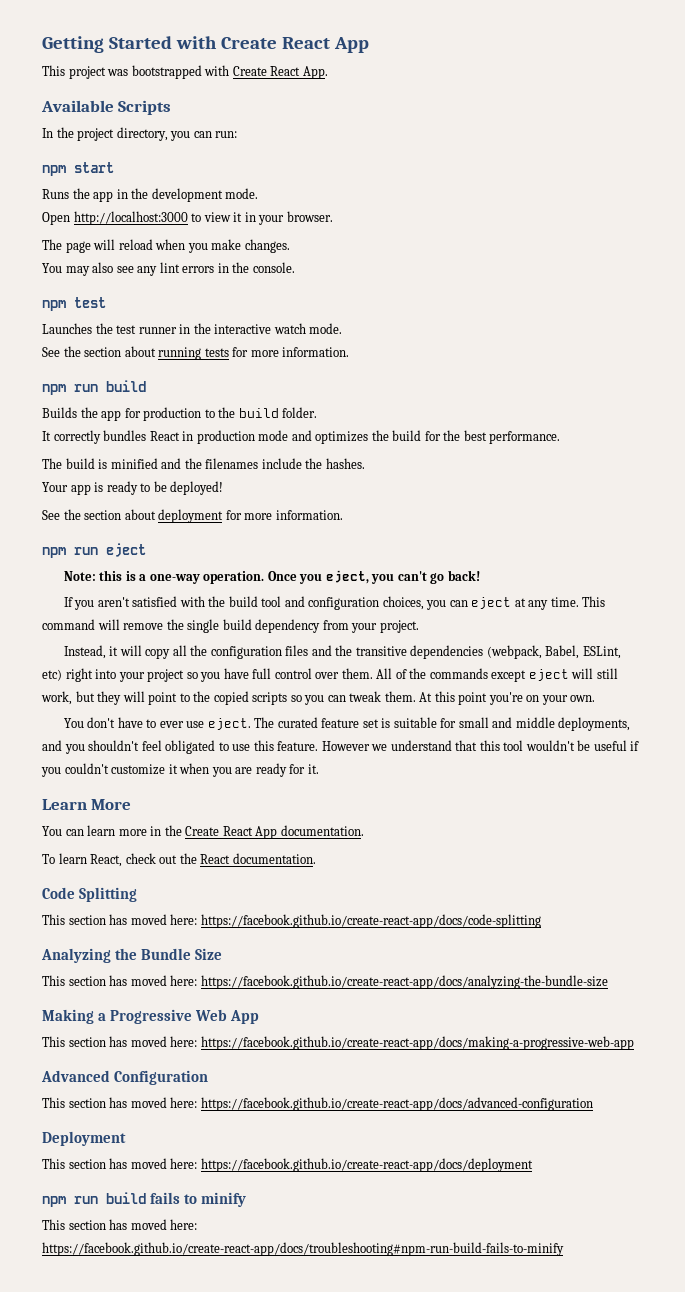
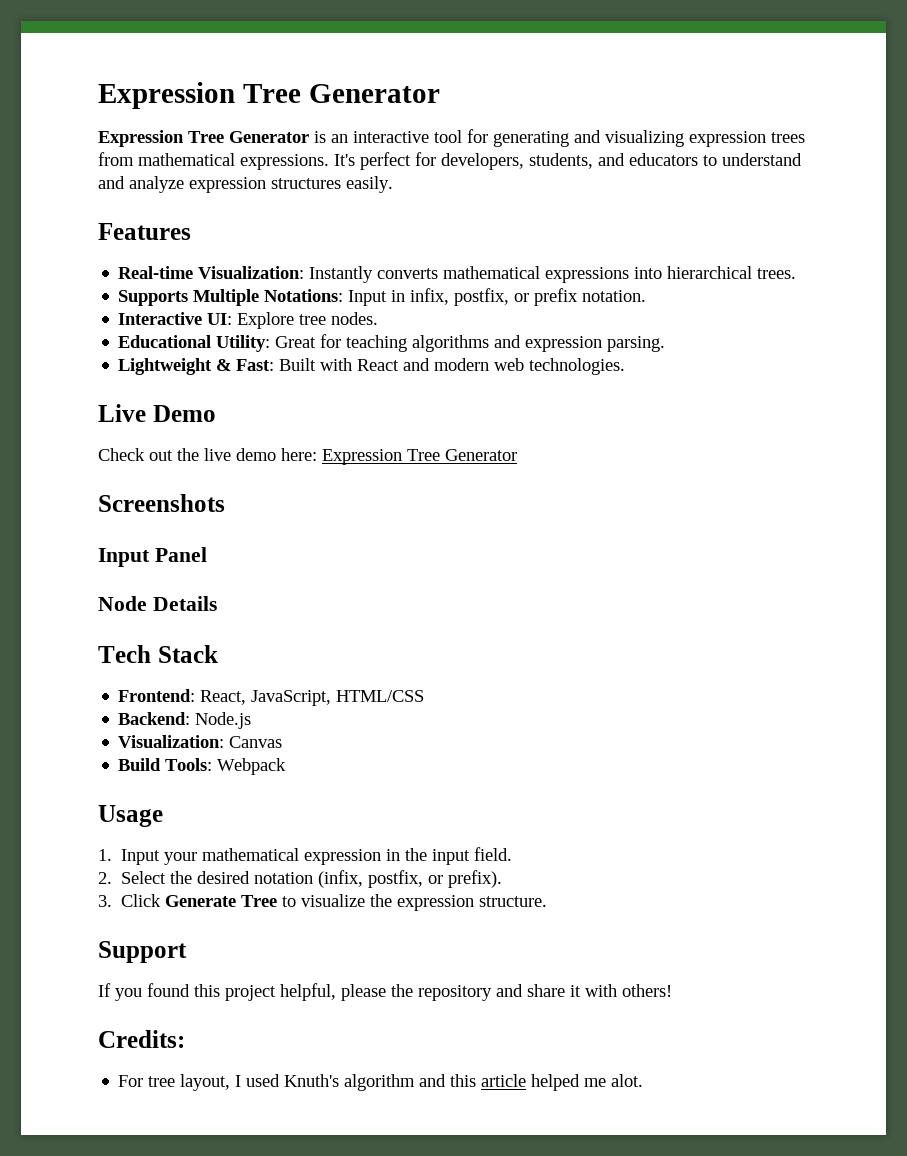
[42,36,369,53] [42,65,328,79] [41,100,172,115] [42,127,238,141] [42,162,114,176] [42,188,259,202] [42,211,333,225] [42,239,290,253] [42,262,295,276] [42,297,106,311] [42,323,343,334] [42,346,350,360] [42,380,146,395] [42,407,318,421] [42,430,561,444] [42,458,365,469] [42,481,224,495] [42,509,343,523] [42,543,146,558] [63,570,480,584] [63,596,606,610] [42,619,419,633] [63,645,621,659] [42,668,618,682] [41,691,596,705] [63,717,631,731] [42,740,640,754] [41,763,319,777] [42,799,132,810] [42,825,364,839] [42,853,316,867] [42,887,137,902] [42,914,541,928] [41,948,222,963] [42,975,608,989] [42,1009,259,1024] [42,1036,634,1050] [41,1070,208,1085] [42,1097,593,1111] [42,1131,126,1146] [42,1158,533,1172] [42,1192,246,1207] [42,1219,198,1230] [42,1242,564,1256] Getting Started with Create React App // This project was bootstrapped with Create React App. // Available Scripts // In the project directory, you can run: // npm start // Runs the app in the development mode. // Open http://localhost:3000 to view it in your browser. // The page will reload when you make changes. // You may also see any lint errors in the console. // npm test // Launches the test runner in the interactive watch mode. // See the section about running tests for more information. // npm run build // Builds the app for production to the build folder. // It correctly bundles React in production mode and optimizes the build for the best performance. // The build is minified and the filenames include the hashes. // Your app is ready to be deployed! // See the section about deployment for more information. // npm run eject // Note: this is a one-way operation. Once you eject, you can't go back! // If you aren't satisfied with the build tool and configuration choices, you can eject at any time. This command will remove the single build dependency from your project. // Instead, it will copy all the configuration files and the transitive dependencies (webpack, Babel, ESLint, etc) right into your project so you have full control over them. All of the commands except eject will still work, but they will point to the copied scripts so you can tweak them. At this point you're on your own. // You don't have to ever use eject. The curated feature set is suitable for small and middle deployments, and you shouldn't feel obligated to use this feature. However we understand that this tool wouldn't be useful if you couldn't customize it when you are ready for it. // Learn More // You can learn more in the Create React App documentation. // To learn React, check out the React documentation. // Code Splitting // This section has moved here: https://facebook.github.io/create-react-app/docs/code-splitting // Analyzing the Bundle Size // This section has moved here: https://facebook.github.io/create-react-app/docs/analyzing-the-bundle-size // Making a Progressive Web App // This section has moved here: https://facebook.github.io/create-react-app/docs/making-a-progressive-web-app // Advanced Configuration // This section has moved here: https://facebook.github.io/create-react-app/docs/advanced-configuration // Deployment // This section has moved here: https://facebook.github.io/create-react-app/docs/deployment // npm run build fails to minify // This section has moved here: https://facebook.github.io/create-react-app/docs/troubleshooting#npm-run-build-fails-to-minify -> [98,82,440,109] [98,129,805,147] [98,152,802,170] [98,176,393,193] [98,223,191,240] [118,266,797,283] [118,288,647,306] [118,312,379,329] [118,334,666,352] [118,358,626,375] [98,404,216,422] [98,448,517,465] [98,494,225,512] [98,547,207,567] [98,596,217,611] [98,645,218,663] [118,689,425,706] [118,712,252,729] [118,735,283,748] [118,758,287,775] [98,805,163,827] [98,847,513,865] [98,870,503,888] [98,894,548,911] [98,941,187,963] [98,983,672,1001] [98,1030,185,1048] [118,1074,644,1091] Expression Tree Generator // Expression Tree Generator is an interactive tool for generating and visualizing expression trees from mathematical expressions. It's perfect for developers, students, and educators to understand and analyze expression structures easily. // Features // Real-time Visualization: Instantly converts mathematical expressions into hierarchical trees. // Supports Multiple Notations: Input in infix, postfix, or prefix notation. // Interactive UI: Explore tree nodes. // Educational Utility: Great for teaching algorithms and expression parsing. // Lightweight & Fast: Built with React and modern web technologies. // Live Demo // Check out the live demo here: Expression Tree Generator // Screenshots // Input Panel // Node Details // Tech Stack // Frontend: React, JavaScript, HTML/CSS // Backend: Node.js // Visualization: Canvas // Build Tools: Webpack // Usage // 1. Input your mathematical expression in the input field. // 2. Select the desired notation (infix, postfix, or prefix). // 3. Click Generate Tree to visualize the expression structure. // Support // If you found this project helpful, please the repository and share it with others! // Credits: // For tree layout, I used Knuth's algorithm and this article helped me alot.

